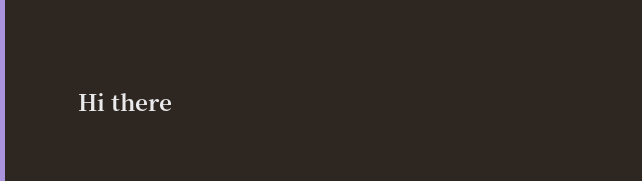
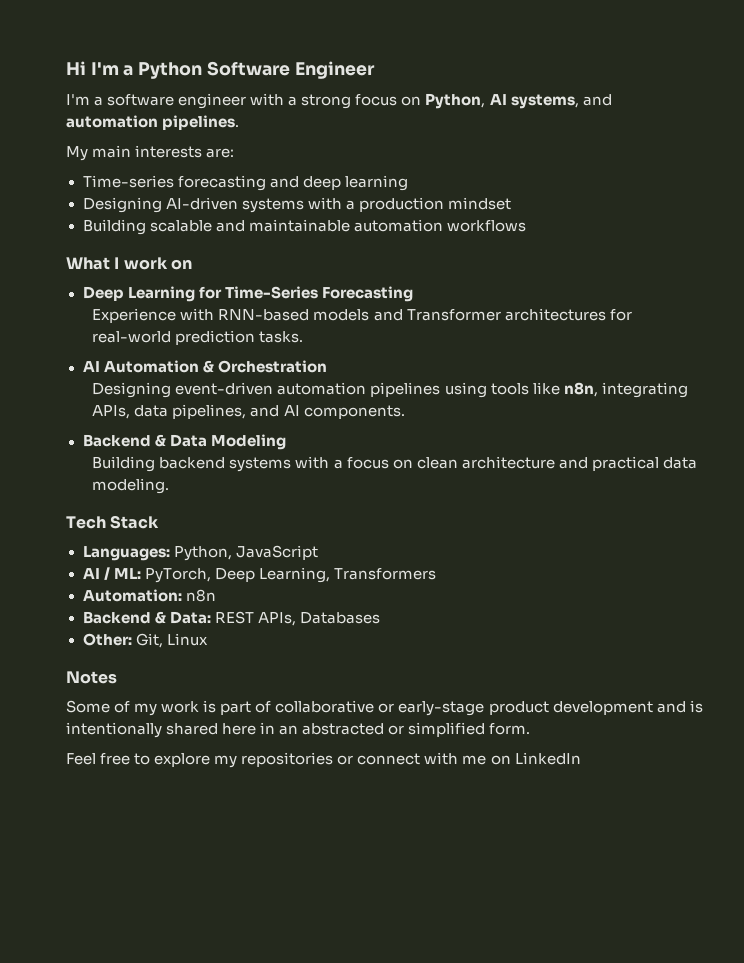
[111,93,173,111] there -> [90,61,375,79] [66,93,612,109] [66,115,240,130] [66,145,235,161] [82,175,408,191] [82,197,511,213] [82,219,526,235] [66,257,192,270] [82,286,413,302] [92,308,632,323] [92,330,304,345] [82,360,327,373] [92,382,688,398] [92,404,405,419] [82,434,286,450] [92,456,697,472] [92,478,170,494] [66,515,160,529] [82,545,318,561] [82,567,436,583] [82,589,216,602] [82,611,380,626] [82,633,208,648] [66,671,117,684] [66,700,703,716] [66,722,531,738] [66,752,581,768] I'm a Python Software Engineer // I'm a software engineer with a strong focus on Python, AI systems, and automation pipelines. // My main interests are: // Time-series forecasting and deep learning // Designing AI-driven systems with a production mindset // Building scalable and maintainable automation workflows // What I work on // Deep Learning for Time-Series Forecasting // Experience with RNN-based models and Transformer architectures for real-world prediction tasks. // AI Automation & Orchestration // Designing event-driven automation pipelines using tools like n8n, integrating APIs, data pipelines, and AI components. // Backend & Data Modeling // Building backend systems with a focus on clean architecture and practical data modeling. // Tech Stack // Languages: Python, JavaScript // AI / ML: PyTorch, Deep Learning, Transformers // Automation: n8n // Backend & Data: REST APIs, Databases // Other: Git, Linux // Notes // Some of my work is part of collaborative or early-stage product development and is intentionally shared here in an abstracted or simplified form. // Feel free to explore my repositories or connect with me on LinkedIn

